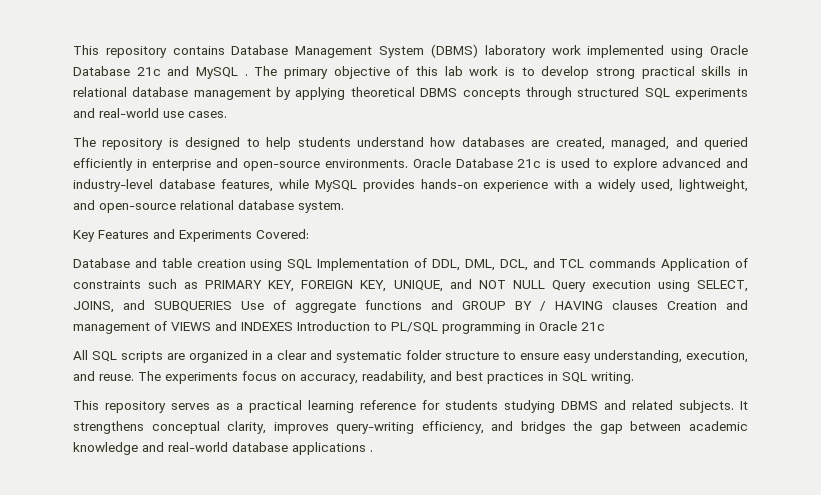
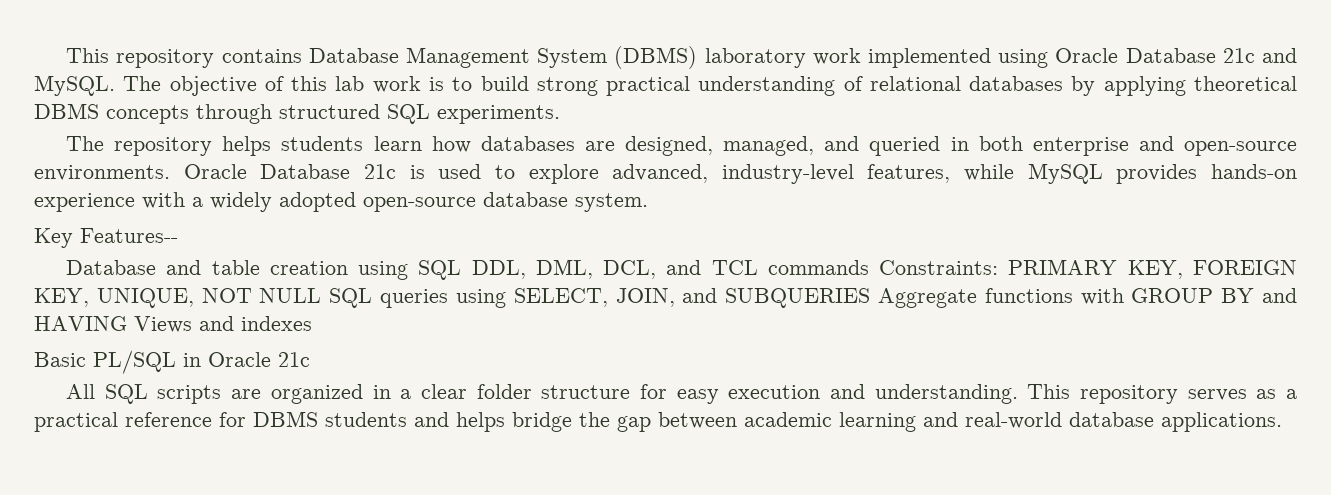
[196,66,328,79] MySQL . The primary -> [34,75,162,96] MySQL. The
[541,66,590,79] develop -> [480,76,529,91] build
[701,66,748,76] [73,87,271,100] skills in relational database management -> [698,76,1064,96] understanding of relational databases
[675,88,749,100] [73,108,227,118] [73,137,424,150] experiments and real-world use cases. // The repository is designed to help students understand -> [437,105,560,124] [66,136,422,156] experiments. // The repository helps students learn
[555,137,605,150] created, -> [625,136,714,156] designed,
[73,158,147,171] efficiently in -> [950,136,1023,151] in both
[662,158,749,168] [73,179,215,192] advanced and industry-level database -> [612,164,854,184] advanced, industry-level
[641,179,748,192] [73,200,234,213] used, lightweight, and open-source relational -> [279,192,476,212] adopted open-source
[98,229,309,242] Features and Experiments Covered: -> [80,228,178,243] Features--
[317,258,428,271] Implementation of -> (462, 270) none
[661,258,749,271] [73,279,199,289] Application of constraints such as -> [879,260,999,275] Constraints:
[449,279,472,289] and -> (194, 298) none
[551,280,651,292] Query execution -> [329,288,449,308] SQL queries
[73,301,114,313] JOINS, -> [615,288,675,307] JOIN,
[241,300,748,313] [73,321,521,334] Use of aggregate functions and GROUP BY / HAVING clauses Creation and management of VIEWS and INDEXES Introduction to PL/SQL programming -> [877,288,1297,308] [34,316,312,333] [34,350,176,374] Aggregate functions with GROUP BY and HAVING Views and indexes // Basic PL/SQL
[310,350,748,363] [73,371,634,384] and systematic folder structure to ensure easy understanding, execution, and reuse. The experiments focus on accuracy, readability, and best practices in SQL writing. // -> [476,384,1018,404] folder structure for easy execution and understanding.
[308,400,354,413] learning -> (118, 422) none
[445,400,748,413] [73,421,566,434] students studying DBMS and related subjects. It strengthens conceptual clarity, improves query-writing efficiency, and bridges -> [253,411,572,432] DBMS students and helps bridge
[73,442,138,455] knowledge -> [839,412,916,432] learning
[292,442,373,455] applications . -> [1161,412,1282,432] applications.

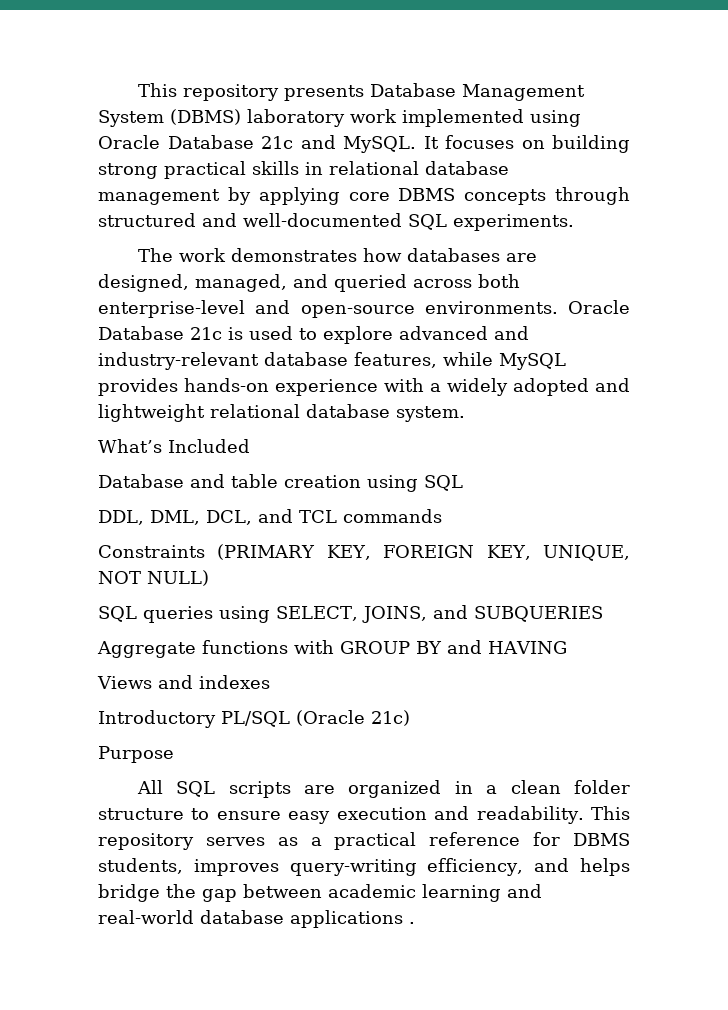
[66,48,302,68] This repository contains -> [137,83,364,101] This repository presents
[123,76,1064,96] The objective of this lab work is to build strong practical understanding of relational databases -> [423,135,630,153] [98,161,509,179] [98,189,220,205] It focuses on building strong practical skills in relational database management
[1194,76,1298,91] theoretical -> [348,192,390,201] core
(380, 111) none -> [202,213,402,227] and well-documented
[114,136,422,156] repository helps students learn -> [178,248,357,262] work demonstrates
[950,136,1129,156] in both enterprise -> [413,274,520,288] [98,300,245,318] across both enterprise-level
[612,164,854,184] advanced, industry-level -> [399,326,529,340] [98,352,348,370] advanced and industry-relevant database
[363,197,476,212] open-source -> [595,378,630,392] [98,404,300,422] and lightweight relational
[34,228,178,248] Key Features-- -> [98,439,250,453] What’s Included
(462, 270) none -> (463, 483) //
[879,259,1118,275] Constraints: PRIMARY -> [98,544,316,560] // Constraints (PRIMARY
[259,288,322,303] NULL -> [147,570,209,586] NULL) //
[615,288,675,307] JOIN, -> [361,606,427,623] JOINS,
(871, 298) none -> (603, 614) //
(127, 323) none -> (567, 647) //
[34,350,310,374] Basic PL/SQL in Oracle 21c -> [98,710,410,728] [98,746,174,763] Introductory PL/SQL (Oracle 21c) // Purpose
[420,384,467,399] clear -> [510,780,561,794] clean
[639,384,667,399] for -> [191,808,281,820] to ensure
[874,384,1018,404] understanding. -> [476,806,584,824] readability.
[325,412,407,427] students -> [98,858,524,876] students, improves query-writing efficiency,
[1161,412,1282,432] applications. -> [290,910,415,928] applications .

